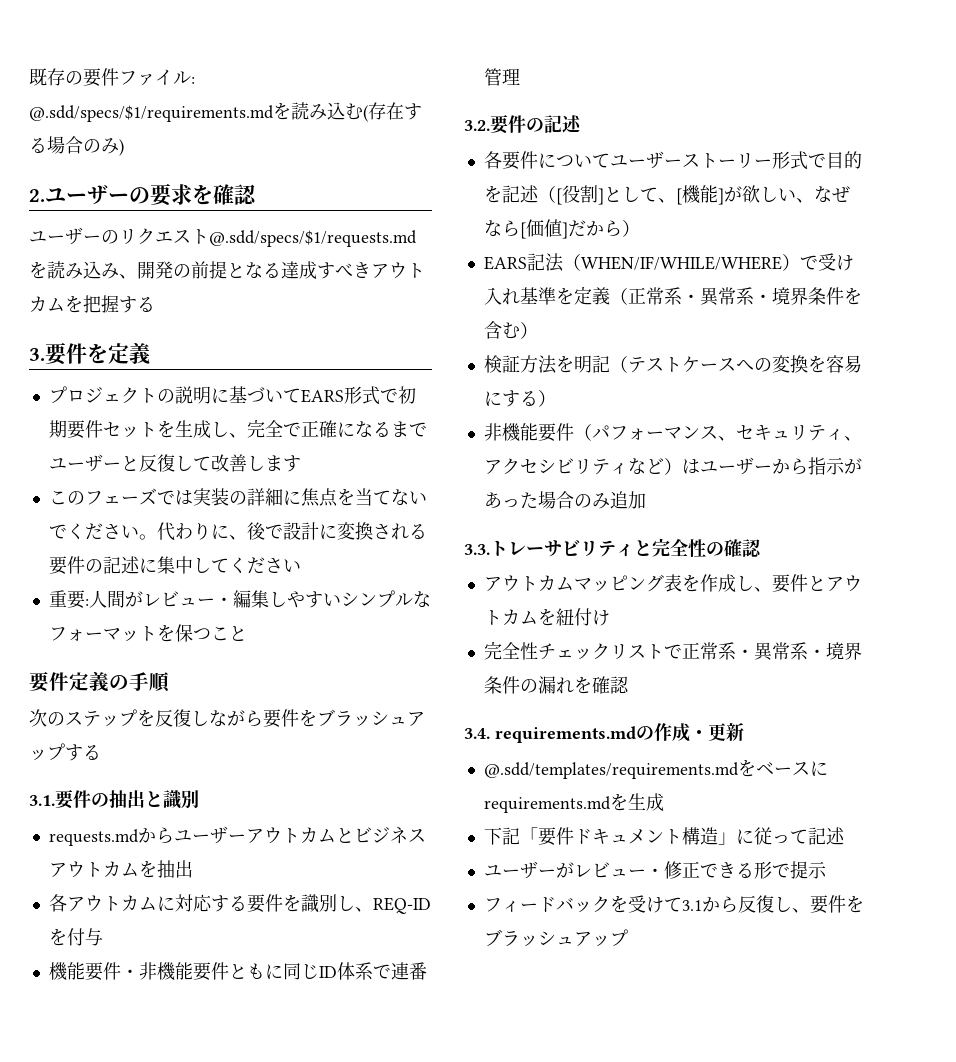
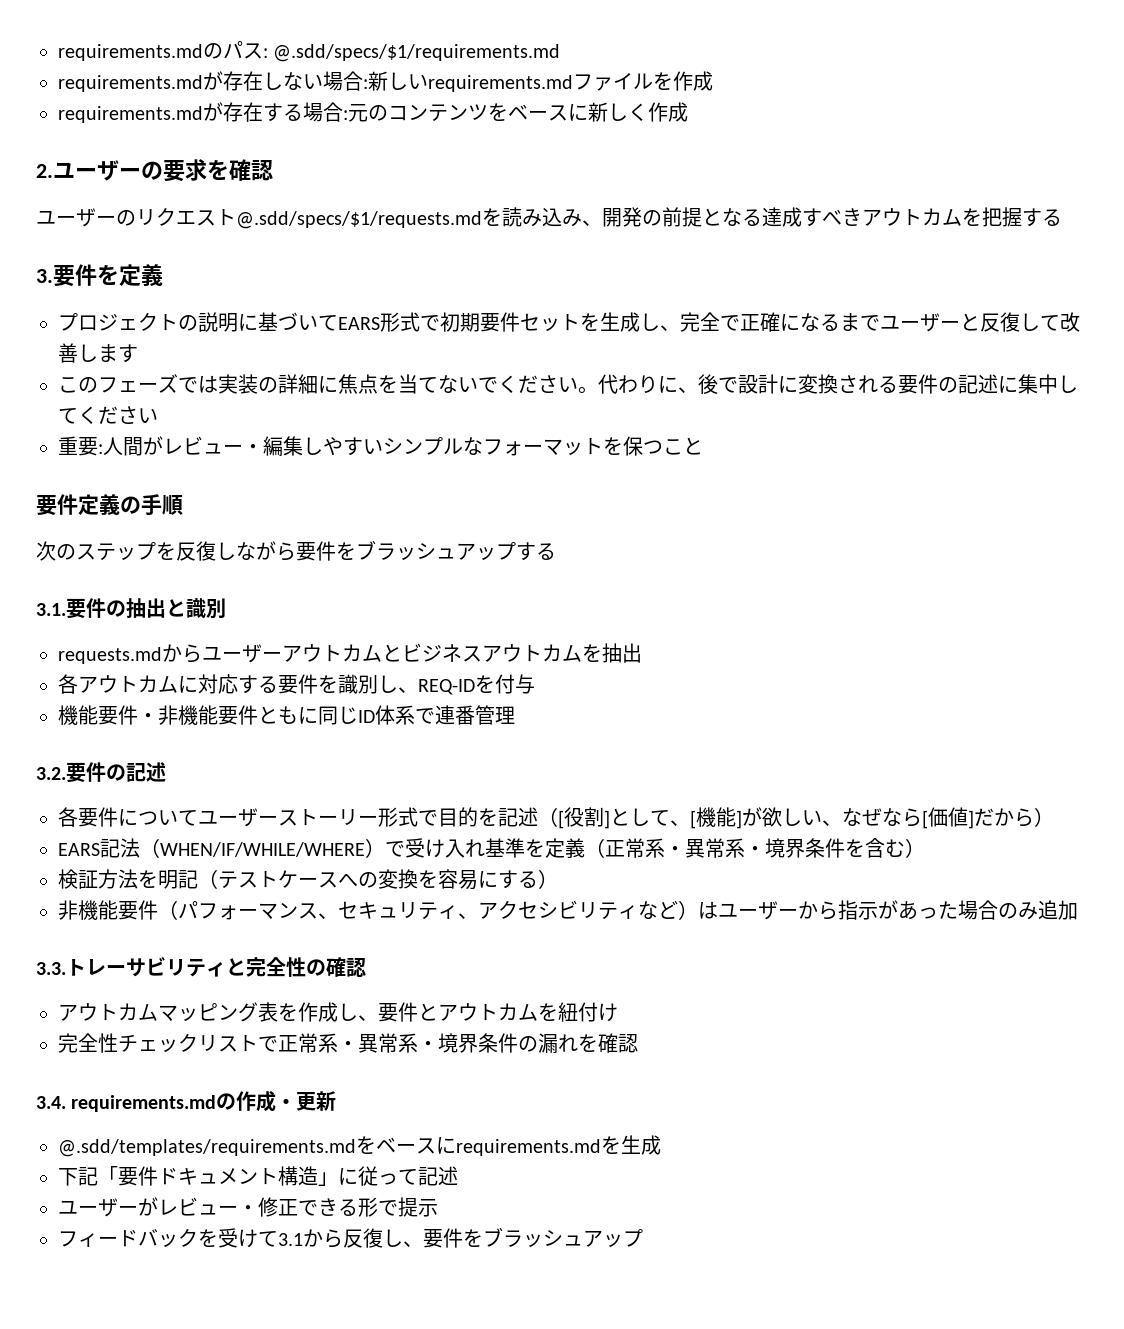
[29,68,195,87] [29,102,422,122] [29,136,124,156] 既存の要件ファイル: @.sdd/specs/$1/requirements.mdを読み込む(存在する場合のみ) -> [58,41,561,62] [58,71,713,92] [58,102,688,123] requirements.mdのパス: @.sdd/specs/$1/requirements.md // requirements.mdが存在しない場合:新しいrequirements.mdファイルを作成 // requirements.mdが存在する場合:元のコンテンツをベースに新しく作成

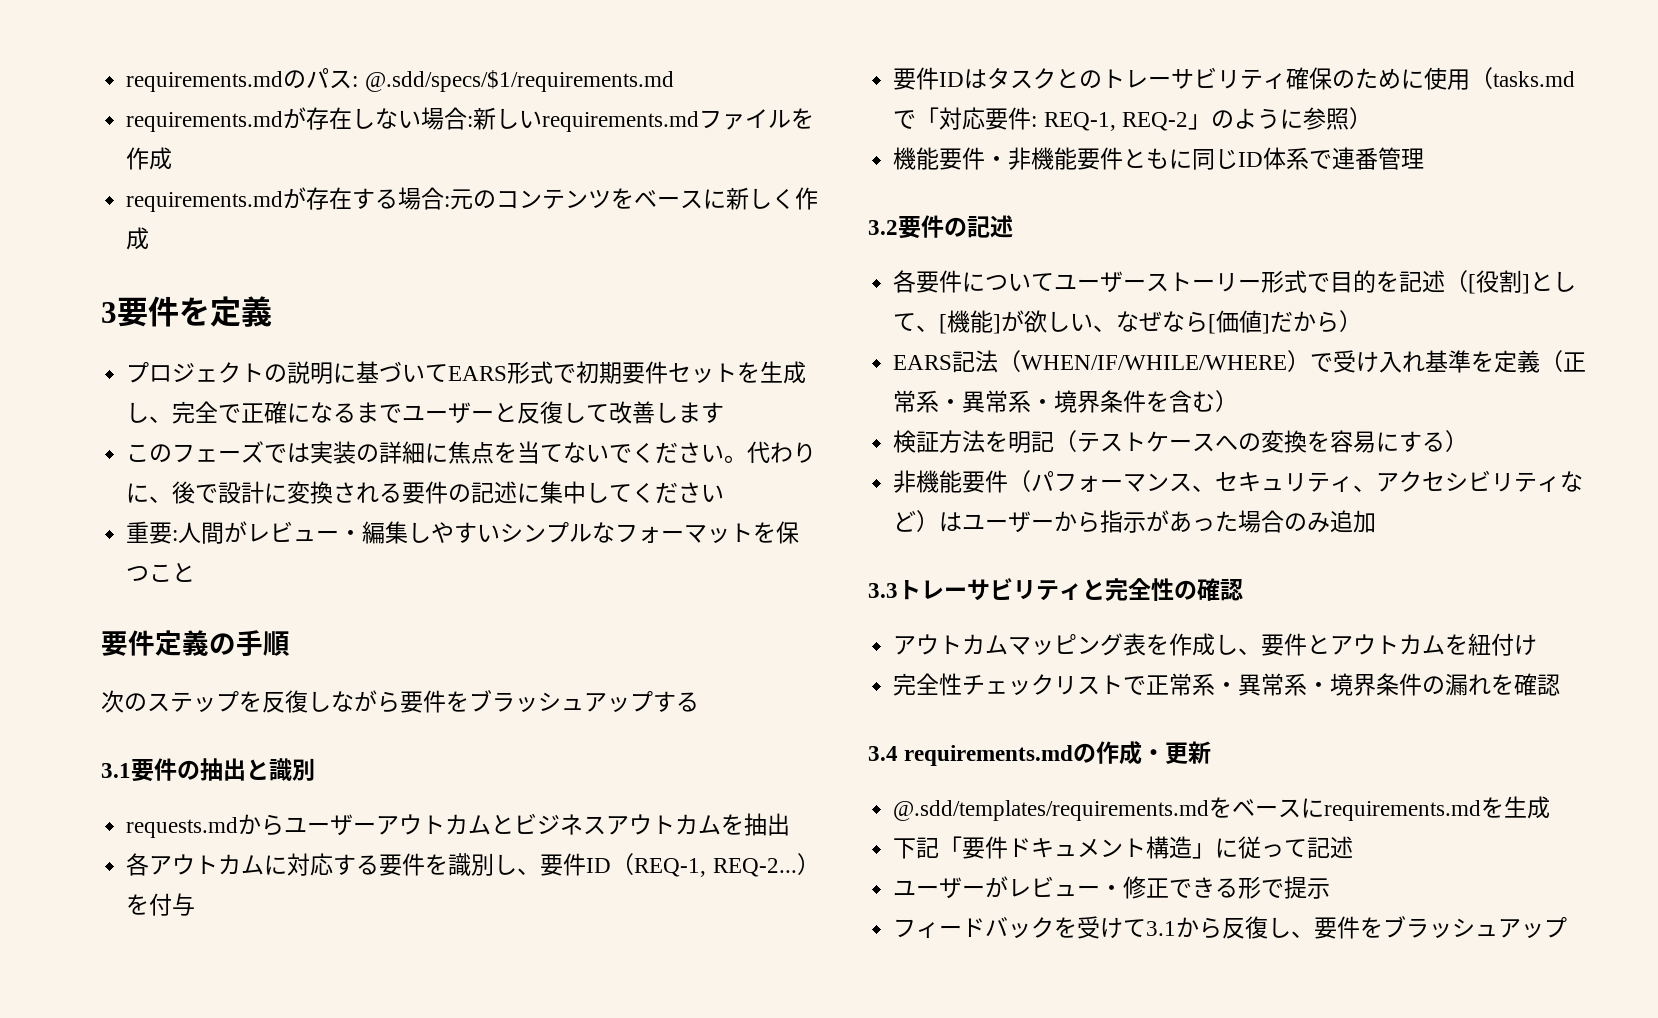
[36,159,273,182] [36,207,1062,229] [36,269,53,283] 2.ユーザーの要求を確認 // ユーザーのリクエスト@.sdd/specs/$1/requests.mdを読み込み、開発の前提となる達成すべきアウトカムを把握する // 3. -> [101,302,117,323] 3
[36,603,66,616] 3.1. -> [101,763,131,778] 3.1
[418,674,535,695] REQ-IDを付与 -> [540,853,820,877] [126,893,196,916] [893,67,1576,90] [893,107,1372,131] 要件ID（REQ-1, REQ-2...）を付与 // 要件IDはタスクとのトレーサビリティ確保のために使用（tasks.mdで「対応要件: REQ-1, REQ-2」のように参照）
[36,767,66,780] 3.2. -> [868,220,898,235] 3.2
[36,962,66,975] 3.3. -> [868,583,898,598] 3.3
[36,1096,66,1109] 3.4. -> [868,746,898,761] 3.4

